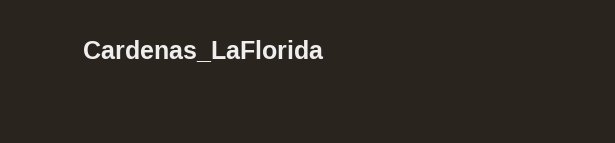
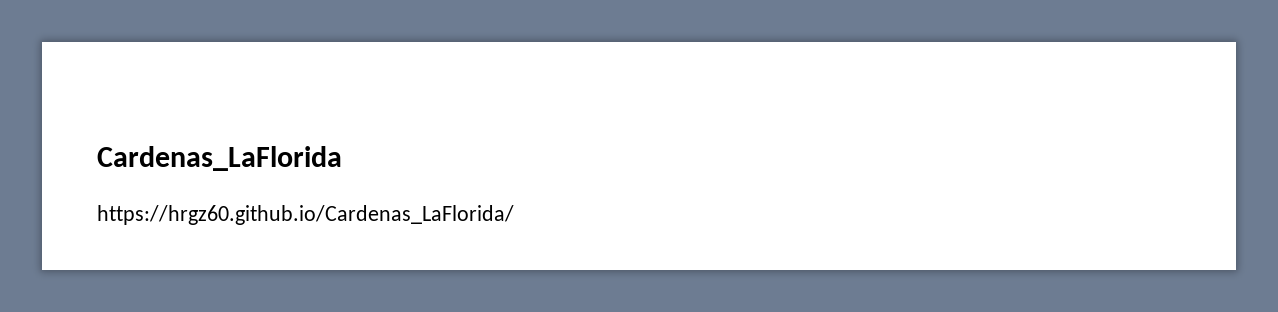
(324, 51) none -> [97,205,514,225] // https://hrgz60.github.io/Cardenas_LaFlorida/

